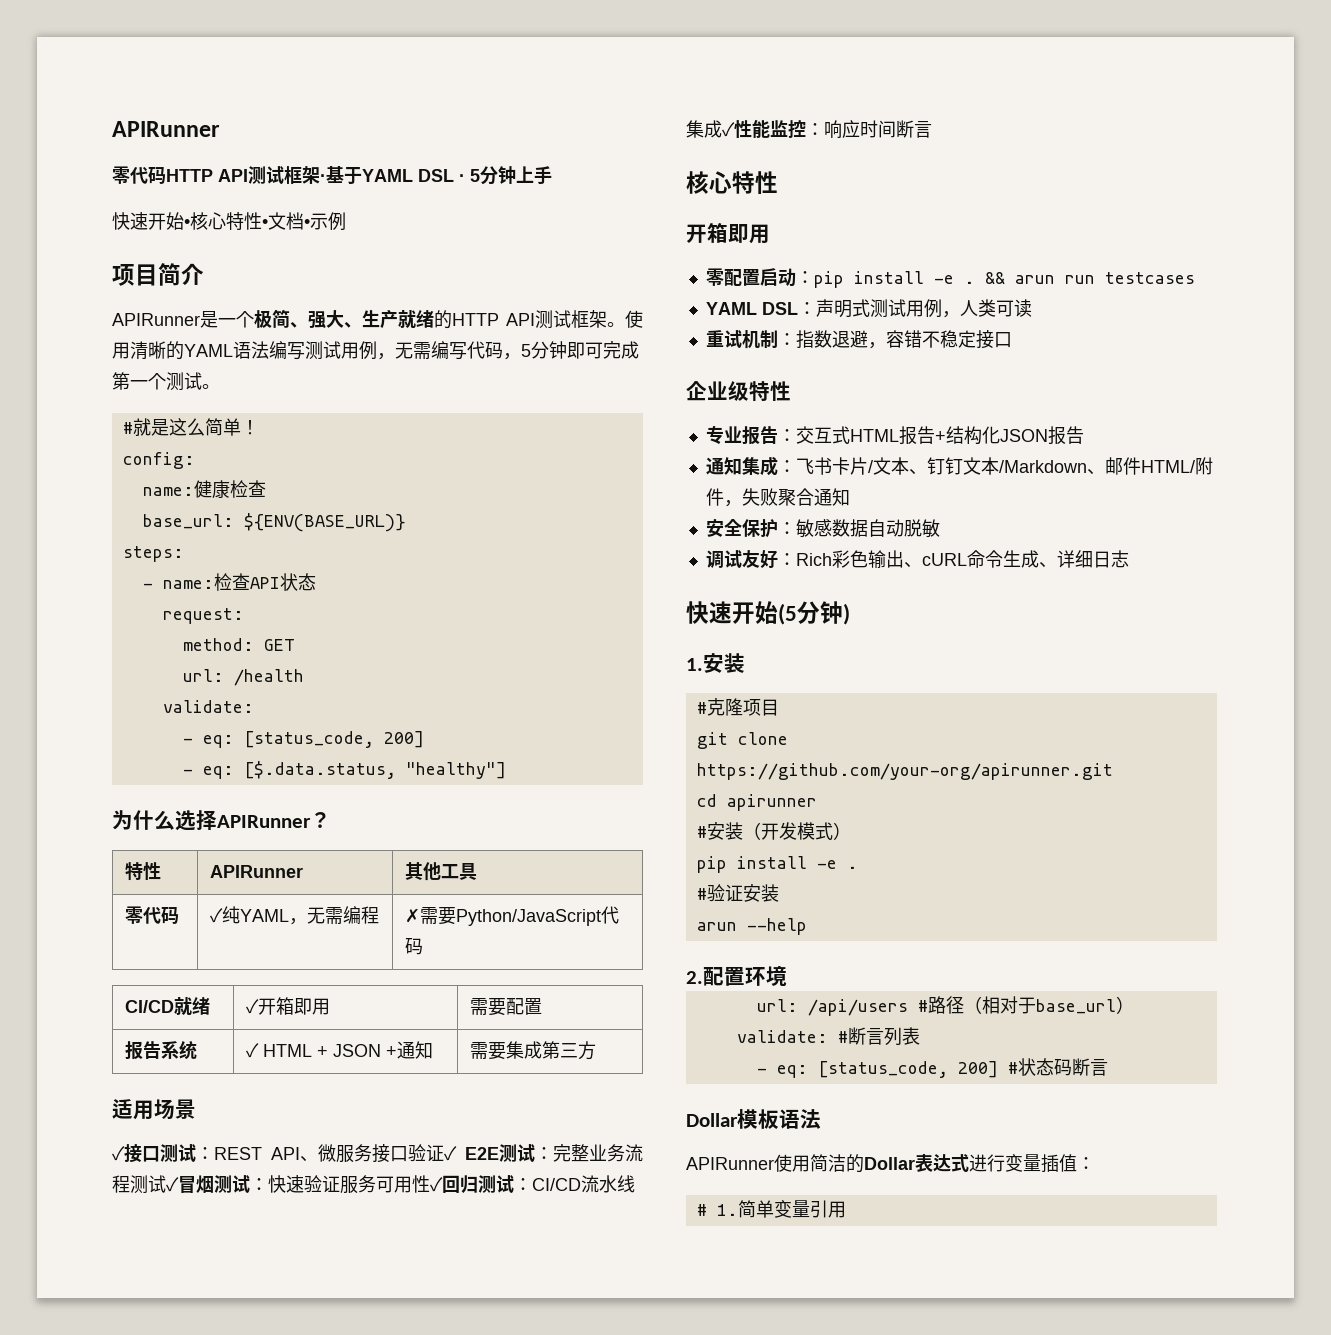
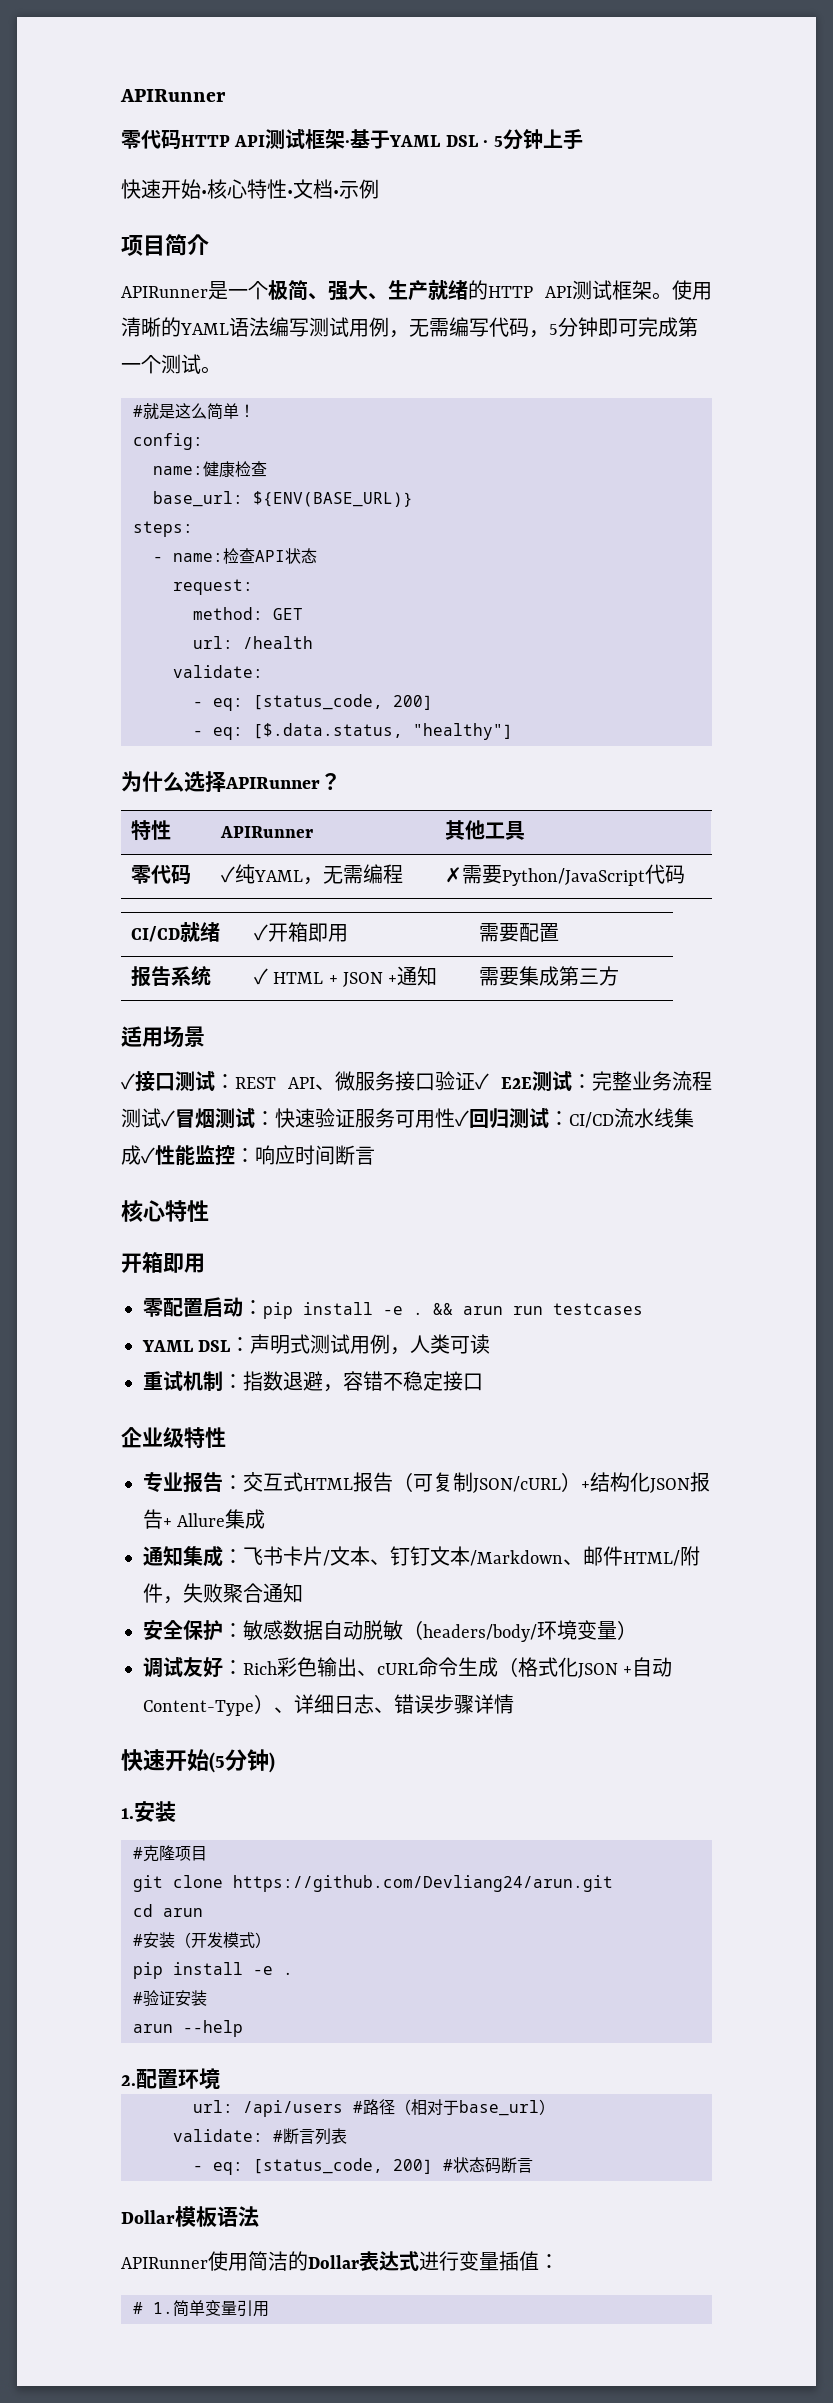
(935, 435) none -> [393,1472,581,1493] （可复制JSON/cURL）
(1084, 435) none -> [163,1509,266,1529] + Allure集成
(940, 528) none -> [403,1620,637,1642] （headers/body/环境变量）
(1039, 559) none -> [498,1657,673,1678] [143,1694,274,1716] （格式化JSON +自动Content-Type）
(1129, 559) none -> [374,1694,514,1714] 、错误步骤详情
[696,763,1113,780] https://github.com/your-org/apirunner.git -> [233,1875,613,1892] https://github.com/Devliang24/arun.git
[726,794,817,811] apirunner -> [163,1908,203,1917] arun

